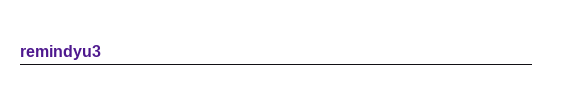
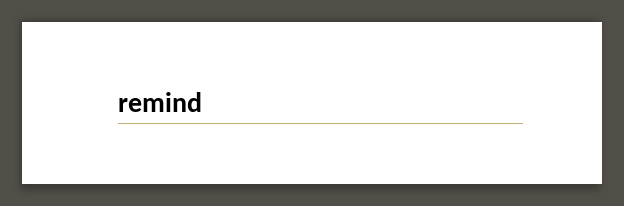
[20,45,101,60] remindyu3 -> [118,92,202,112] remind

